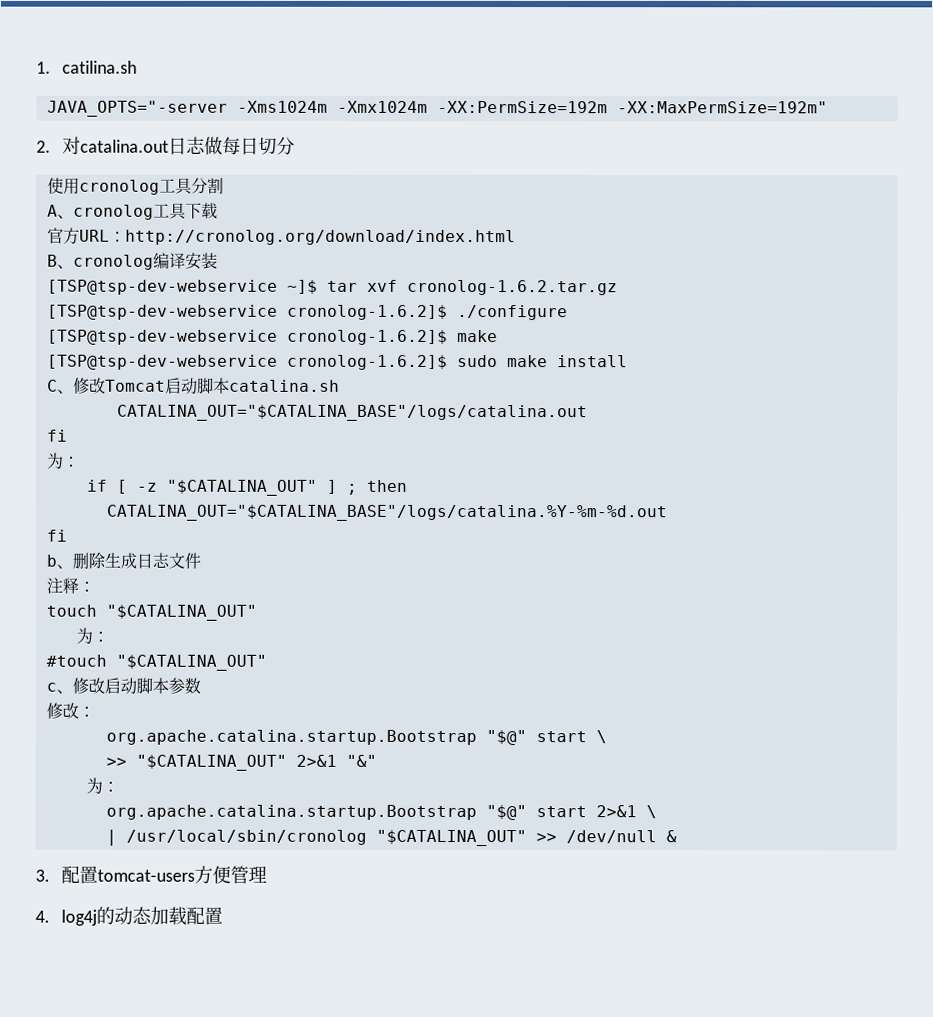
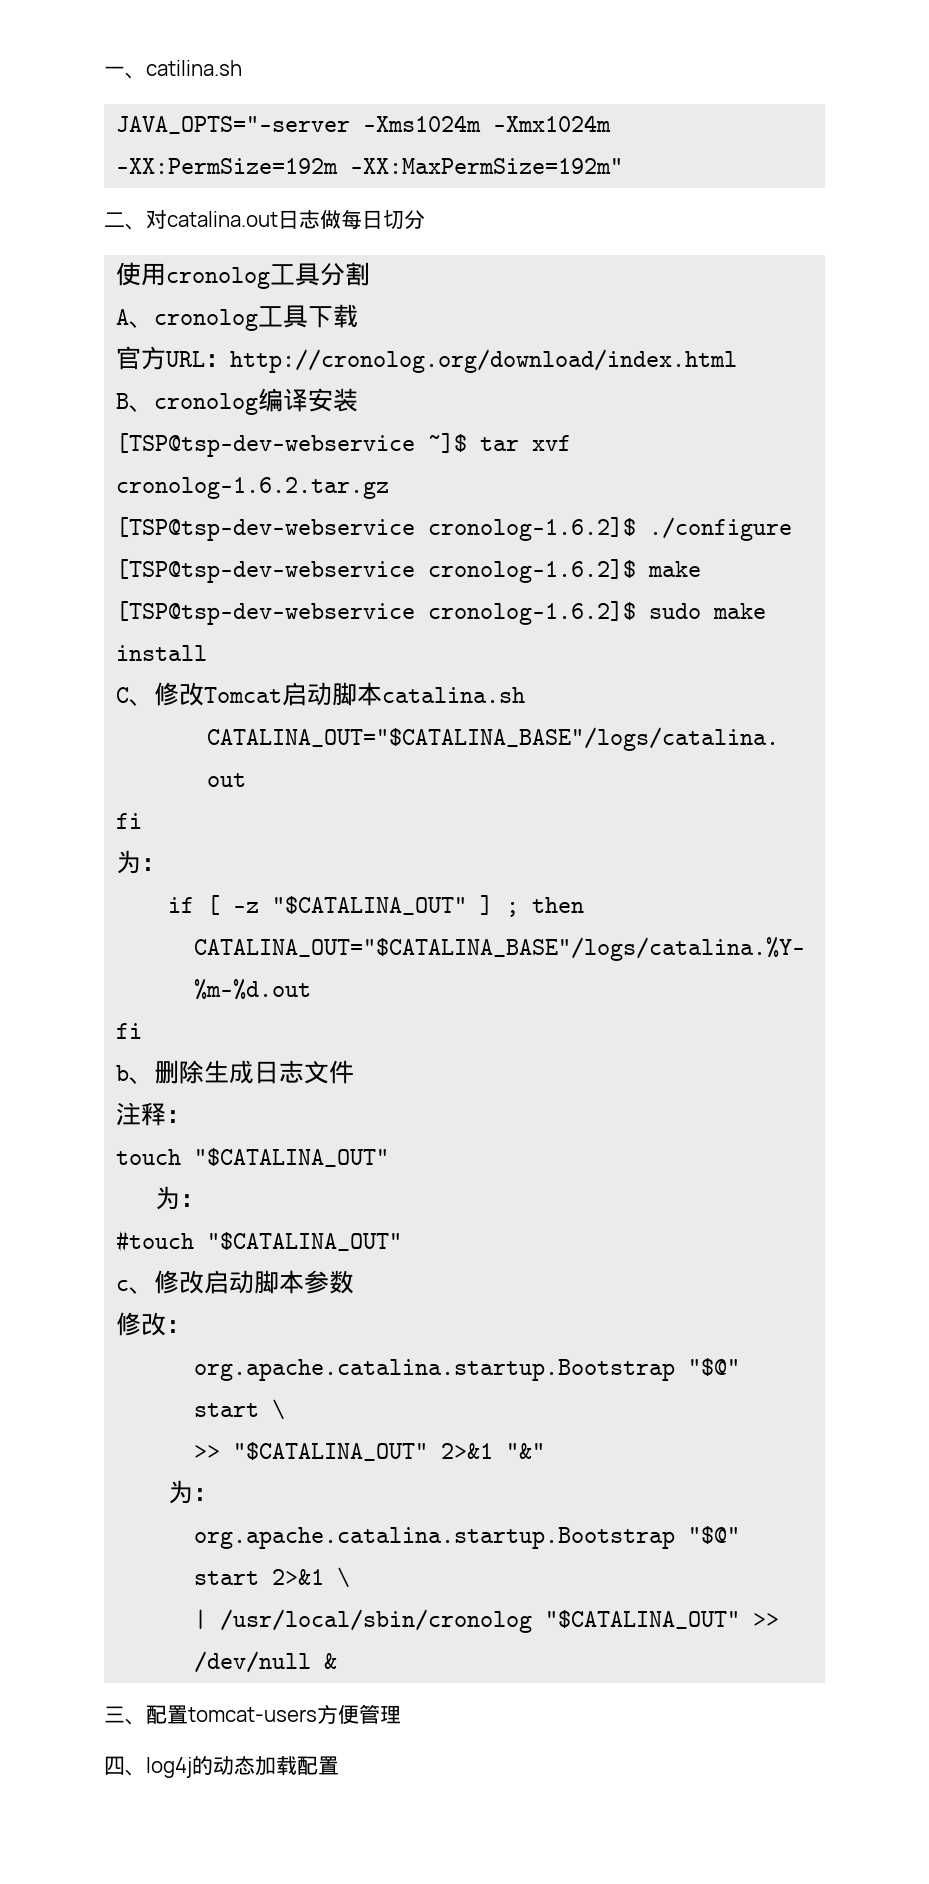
[36,61,51,74] 1. -> [104,66,146,79] 一、
[36,140,51,153] 2. -> [104,212,146,230] 二、
[35,869,50,882] 3. -> [104,1706,146,1725] 三、
[35,910,50,923] 4. -> [104,1756,146,1776] 四、

